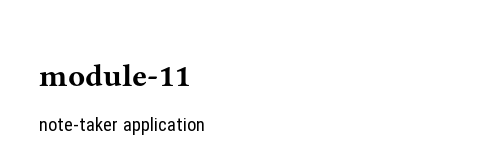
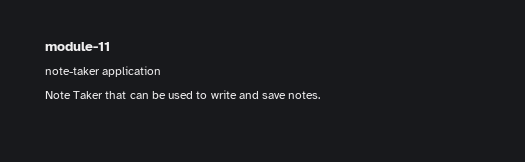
(205, 126) none -> [45,90,321,99] // Note Taker that can be used to write and save notes.

